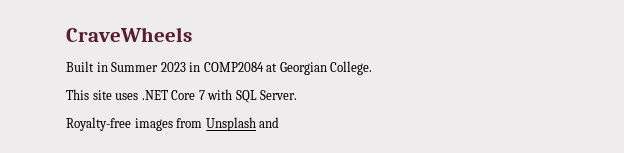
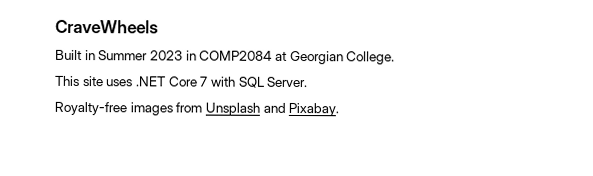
(280, 122) none -> [288,102,340,117] Pixabay.

